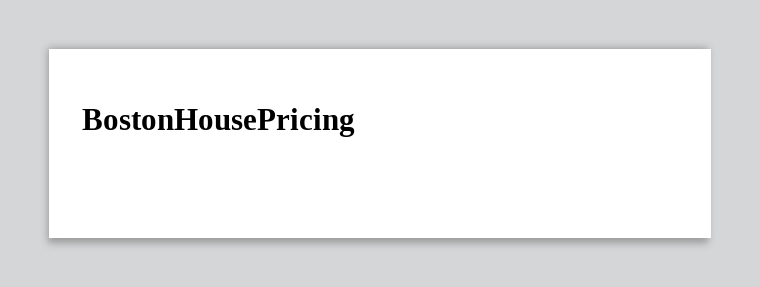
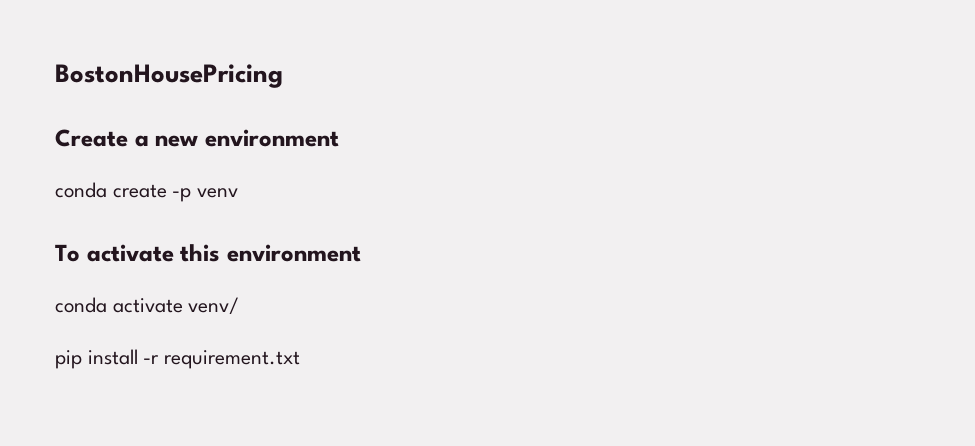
(355, 122) none -> [55,129,339,147] [55,182,239,202] [55,244,361,262] [55,297,240,315] [55,349,301,369] // Create a new environment // conda create -p venv // To activate this environment // conda activate venv/ // pip install -r requirement.txt

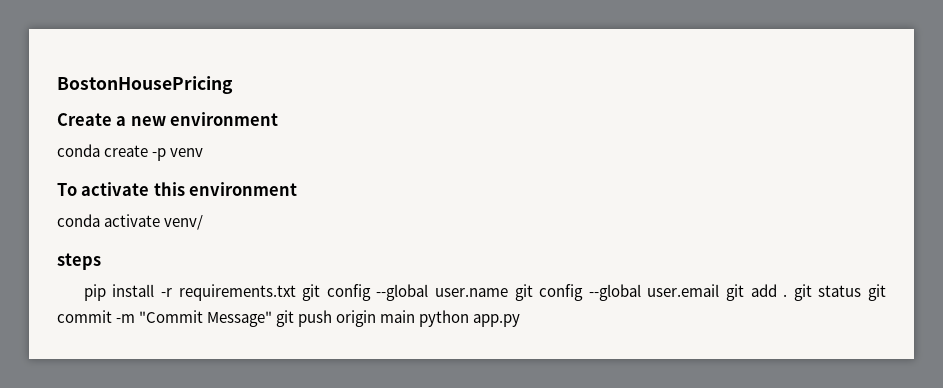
(240, 306) none -> [57,253,101,270] // steps
[164,350,301,369] requirement.txt -> [178,284,887,301] [57,310,521,327] requirements.txt git config --global user.name git config --global user.email git add . git status git commit -m "Commit Message" git push origin main python app.py

